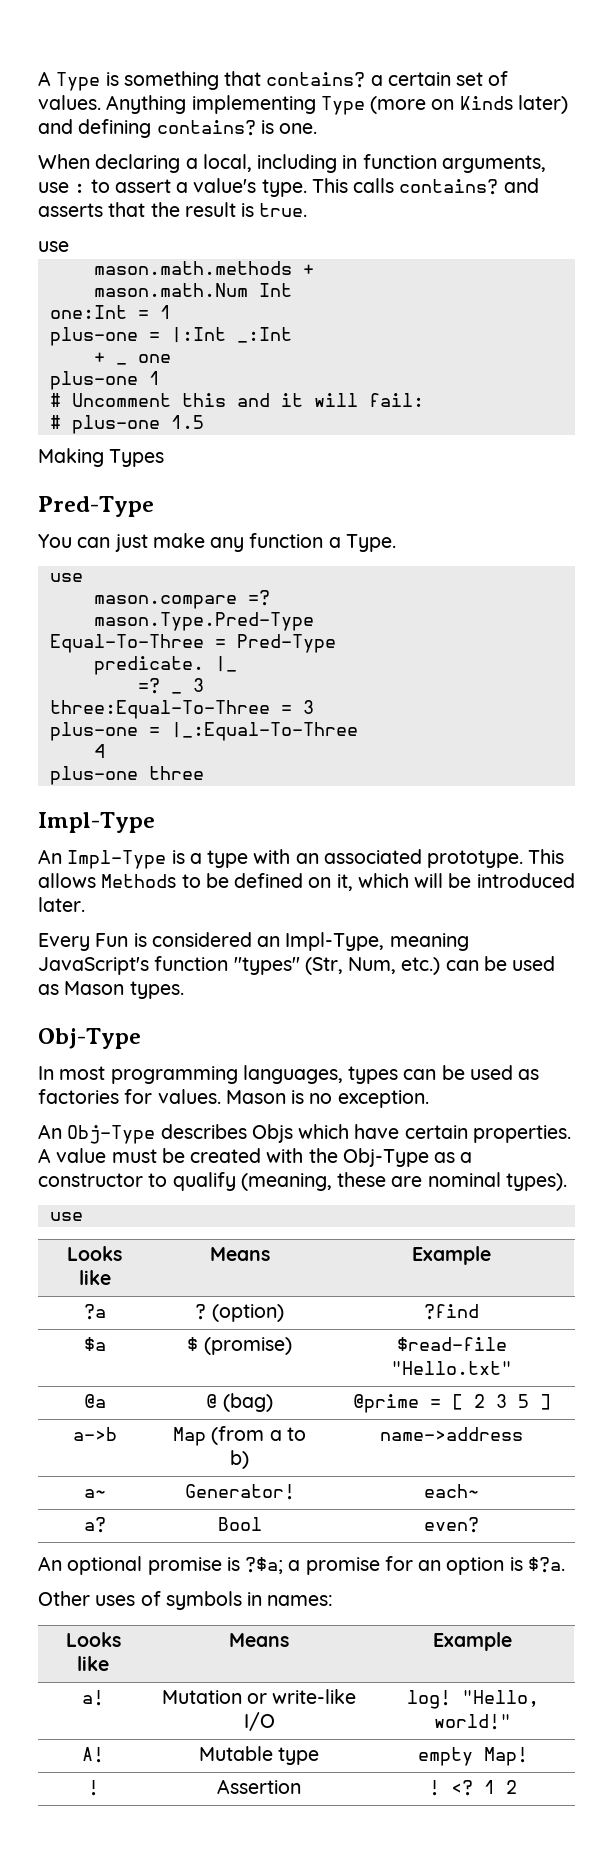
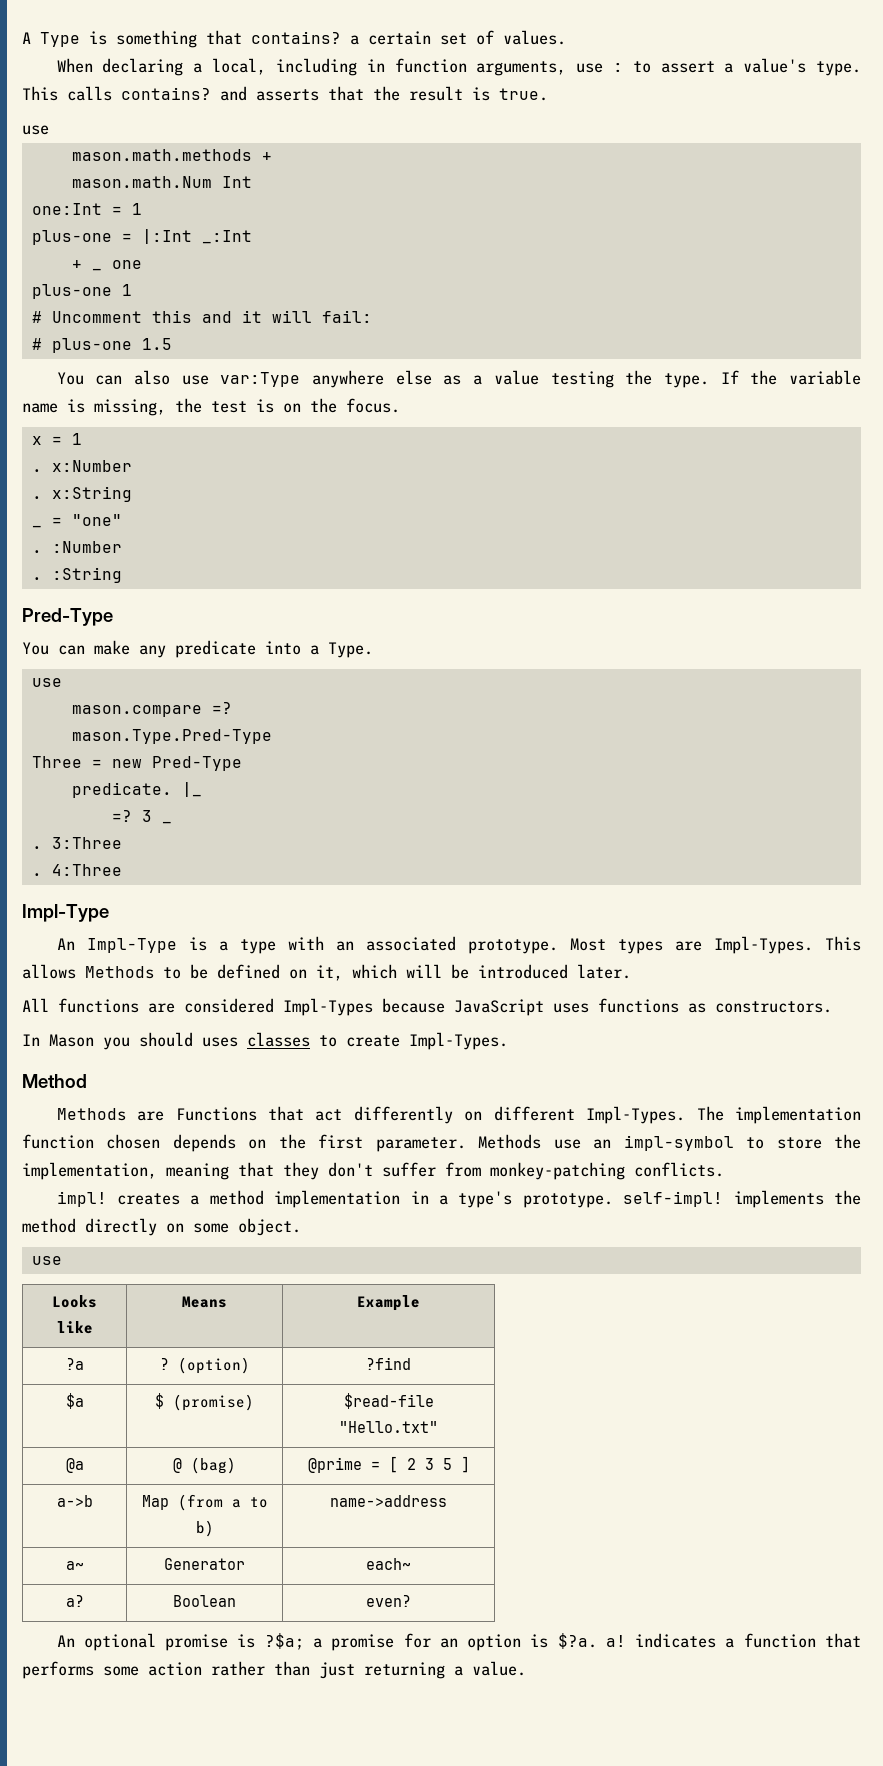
[106,95,568,115] [38,119,318,138] Anything implementing Type (more on Kinds later) and defining contains? is one. -> (566, 37) none
[38,448,165,467] Making Types -> [56,370,862,388] [22,398,400,416] [31,433,82,445] [31,460,132,472] [31,486,132,502] [31,514,122,528] [31,541,122,553] [31,567,122,583] You can also use var:Type anywhere else as a value testing the type. If the variable name is missing, the test is on the focus. // x = 1 // . x:Number // . x:String // _ = "one" // . :Number // . :String
[114,534,148,552] just -> (85, 650) none
[249,533,324,548] function -> [175,640,301,658] predicate into
[49,634,226,653] Equal-To-Three = -> [31,756,142,768] Three = new
[170,692,182,694] [192,678,204,692] [49,700,314,719] [49,722,358,741] [93,744,105,758] [49,766,204,785] _ 3 // three:Equal-To-Three = 3 // plus-one = |_:Equal-To-Three // 4 // plus-one three -> [141,810,172,824] [31,837,122,849] [31,864,122,876] 3 _ // . 3:Three // . 4:Three
(524, 859) none -> [569,936,813,954] Most types are Impl-Types.
[38,932,469,951] [38,956,556,975] [38,981,184,999] [38,1028,141,1049] [38,1065,540,1084] [38,1089,429,1108] [38,1124,571,1144] [38,1148,473,1167] [38,1172,567,1191] Every Fun is considered an Impl-Type, meaning JavaScript's function "types" (Str, Num, etc.) can be used as Mason types. // Obj-Type // In most programming languages, types can be used as factories for values. Mason is no exception. // An Obj-Type describes Objs which have certain properties. A value must be created with the Obj-Type as a constructor to qualify (meaning, these are nominal types). -> [22,998,832,1016] [22,1032,508,1050] [22,1074,87,1088] [56,1106,861,1124] [22,1134,861,1152] [22,1162,724,1180] [56,1190,862,1208] [22,1218,301,1236] All functions are considered Impl-Types because JavaScript uses functions as constructors. // In Mason you should uses classes to create Impl-Types. // Method // Methods are Functions that act differently on different Impl-Types. The implementation function chosen depends on the first parameter. Methods use an impl-symbol to store the implementation, meaning that they don't suffer from monkey-patching conflicts. // impl! creates a method implementation in a type's prototype. self-impl! implements the method directly on some object.
[184,1484,295,1500] Generator! -> [163,1558,245,1570] Generator
[217,1517,262,1531] Bool -> [172,1595,236,1607] Boolean
[38,1591,334,1610] [65,1632,121,1647] [77,1656,109,1671] [229,1633,289,1647] [433,1632,512,1651] [82,1690,104,1706] [161,1689,357,1704] [243,1712,275,1731] [406,1690,539,1709] [434,1714,512,1730] [82,1747,104,1763] [198,1746,320,1765] [417,1747,528,1766] [87,1780,99,1796] [217,1779,301,1794] [428,1780,517,1796] // Other uses of symbols in names: // Looks like | Means | Example // a! | Mutation or write-like I/O | log! "Hello, world!" // A! | Mutable type | empty Map! // ! | Assertion | ! <? 1 2 -> [605,1633,862,1648] [22,1661,526,1679] a! indicates a function that performs some action rather than just returning a value.

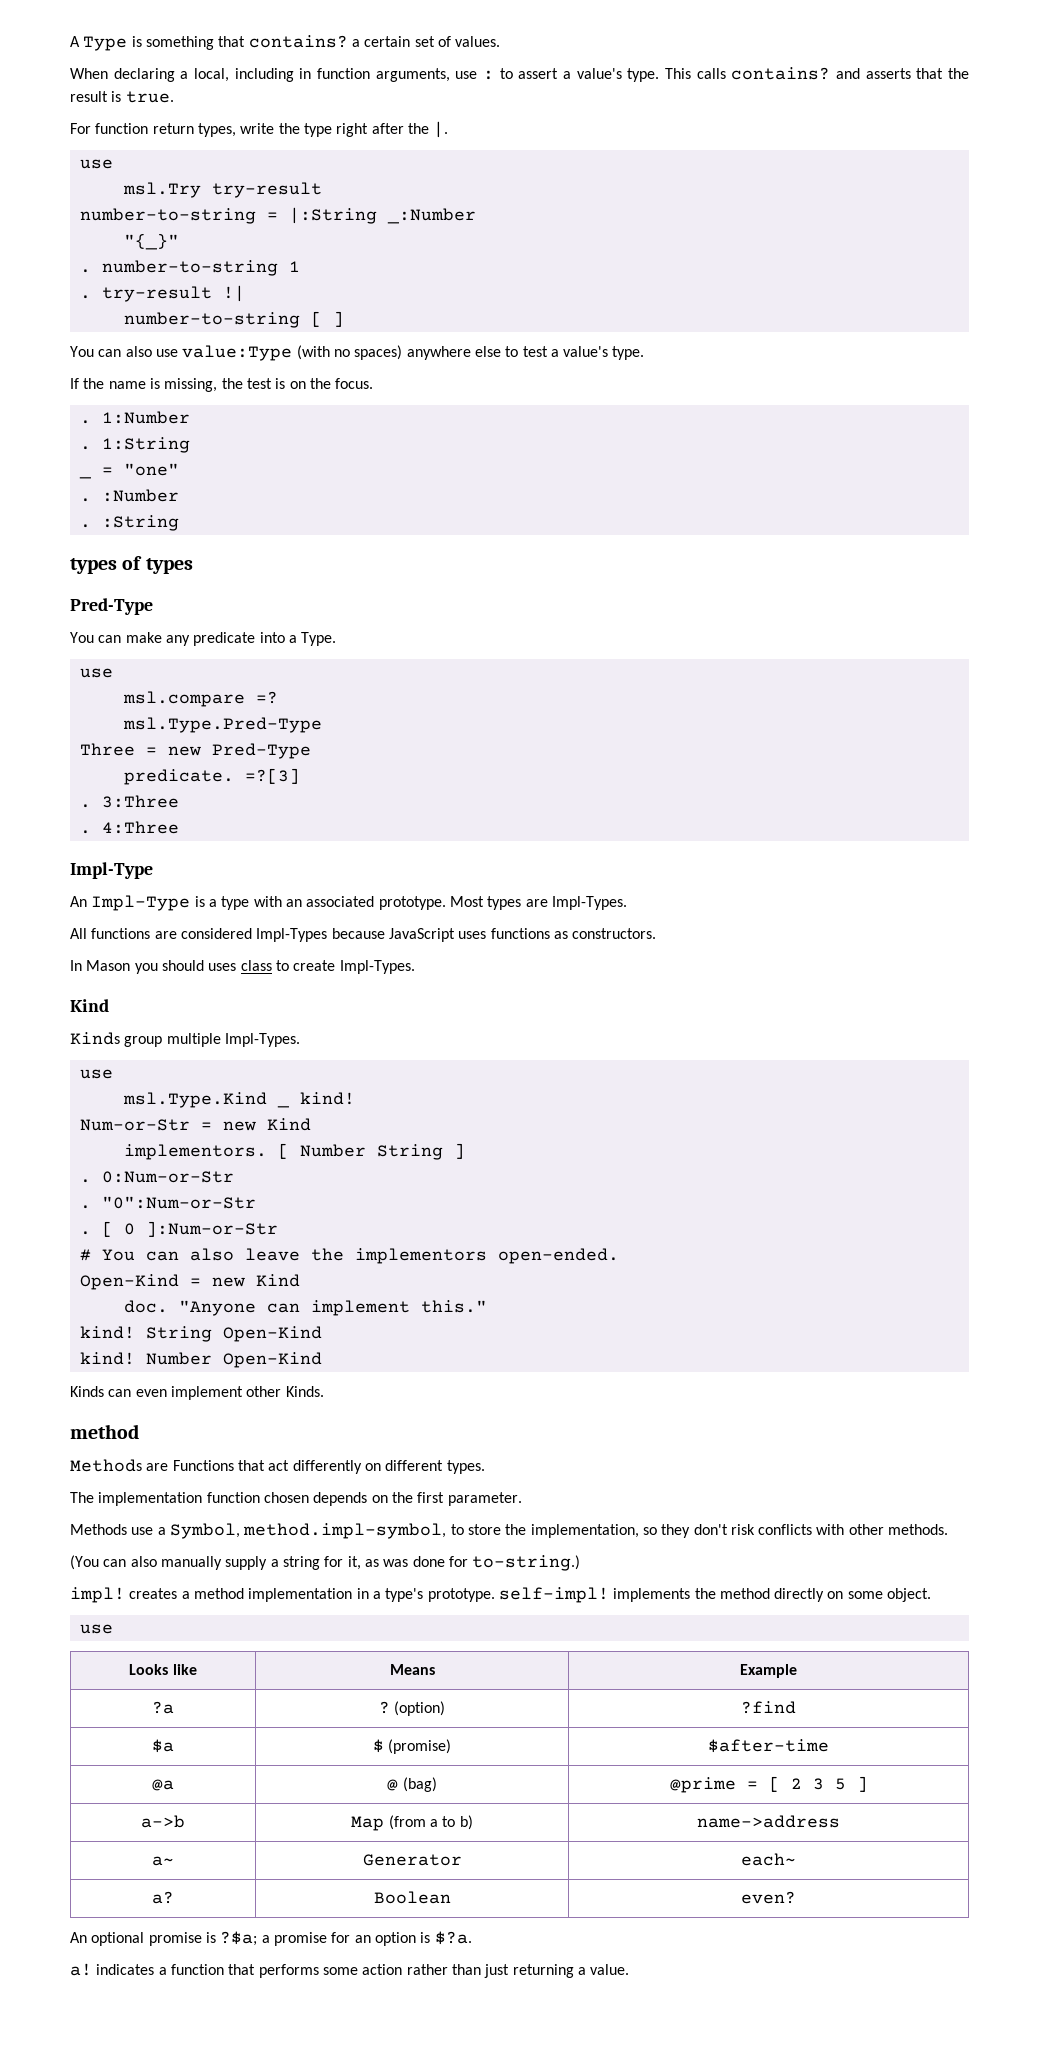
[22,125,49,135] [71,149,272,161] [71,176,252,188] [31,203,142,215] [31,229,252,245] [71,260,142,271] [31,284,132,299] [31,310,372,323] [31,338,172,353] [56,370,709,388] use // mason.math.methods + // mason.math.Num Int // one:Int = 1 // plus-one = |:Int _:Int // + _ one // plus-one 1 // # Uncomment this and it will fail: // # plus-one 1.5 // You can also use var:Type anywhere else as a value testing the type. -> [70,121,449,138] [79,159,113,169] [122,182,322,198] [79,207,476,224] [123,233,179,250] [79,260,300,276] [79,285,245,302] [123,311,344,328] [70,345,645,361] For function return types, write the type right after the |. // use // msl.Try try-result // number-to-string = |:String _:Number // "{_}" // . number-to-string 1 // . try-result !| // number-to-string [ ] // You can also use value:Type (with no spaces) anywhere else to test a value's type. //
[789,370,862,385] variable -> (105, 383) none
[31,433,82,445] [31,460,132,472] [31,486,132,502] x = 1 // . x:Number // . x:String -> [79,411,190,424] [79,437,190,453] . 1:Number // . 1:String
(122, 575) none -> [70,556,193,574] // types of types
[71,705,202,717] mason.compare -> [122,691,245,707] msl.compare
[71,729,272,744] mason.Type.Pred-Type -> [122,717,322,733] msl.Type.Pred-Type
[181,782,202,797] [111,810,172,824] |_ // =? 3 _ -> [244,768,300,784] =?[3]
[825,936,862,951] [22,964,631,981] This allows Methods to be defined on it, which will be introduced later. -> (627, 903) none
[247,1032,310,1047] classes -> [240,960,272,971] class
[22,1074,87,1088] Method -> [70,999,109,1012] [70,1032,300,1047] [79,1069,113,1079] [122,1092,355,1108] [79,1118,311,1131] [123,1143,465,1160] [79,1171,234,1183] [79,1196,256,1209] [79,1221,278,1237] [79,1248,619,1264] [79,1274,300,1290] [123,1300,487,1316] [79,1326,322,1342] [79,1352,322,1368] [70,1386,324,1400] [70,1424,139,1439] Kind // Kinds group multiple Impl-Types. // use // msl.Type.Kind _ kind! // Num-or-Str = new Kind // implementors. [ Number String ] // . 0:Num-or-Str // . "0":Num-or-Str // . [ 0 ]:Num-or-Str // # You can also leave the implementors open-ended. // Open-Kind = new Kind // doc. "Anyone can implement this." // kind! String Open-Kind // kind! Number Open-Kind // Kinds can even implement other Kinds. // method
[586,1106,686,1124] Impl-Types. -> [446,1460,485,1474] types. //
(466, 1144) none -> (522, 1499) //
[593,1135,734,1151] an impl-symbol -> [157,1523,447,1539] a Symbol, method.impl-symbol,
[166,1162,724,1180] meaning that they don't suffer from monkey-patching conflicts. -> [642,1524,949,1538] [70,1555,581,1571] so they don't risk conflicts with other methods. // (You can also manually supply a string for it, as was done for to-string.)
[343,1393,434,1409] [339,1421,438,1433] $read-file "Hello.txt" -> [708,1739,829,1753] $after-time
(597, 1641) none -> (472, 1938) //

